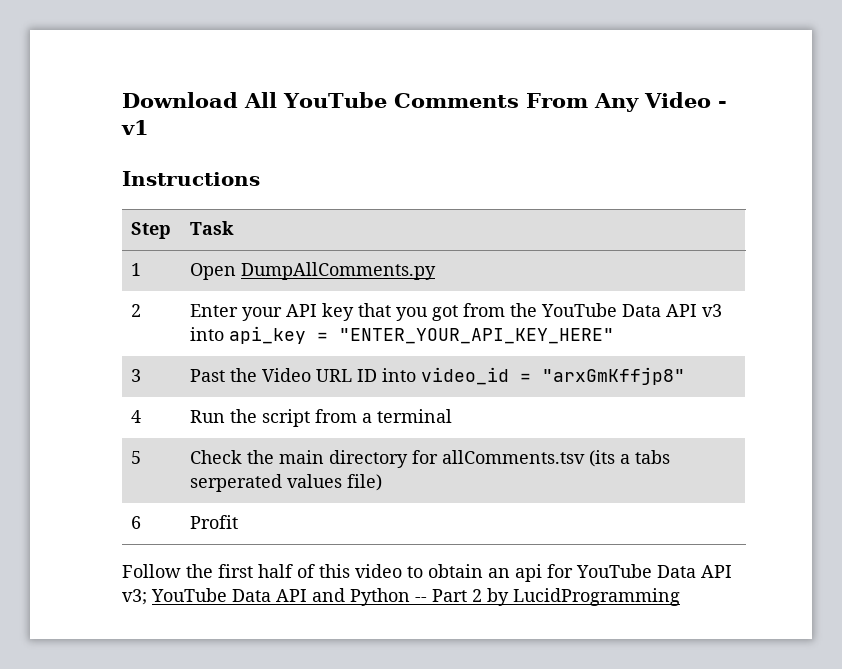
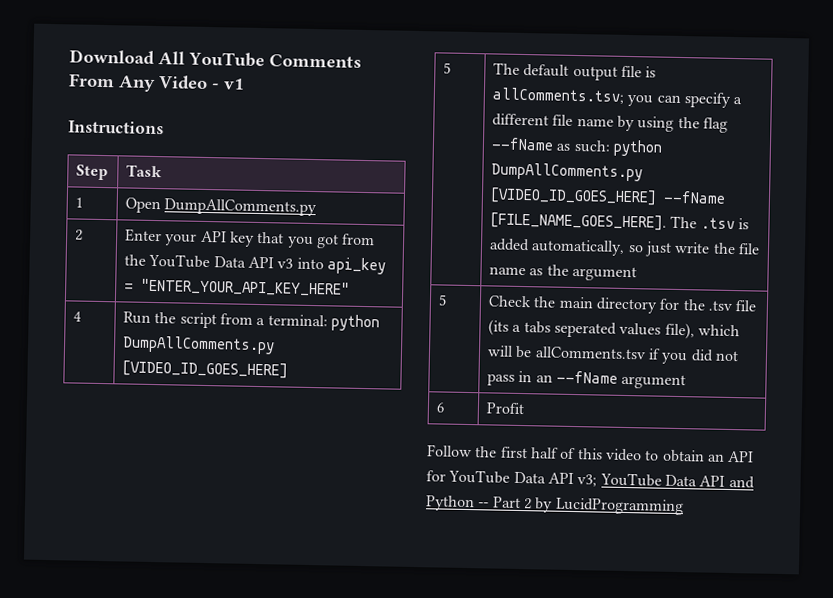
[131,369,142,382] [190,367,686,385] // 3 | Past the Video URL ID into video_id = "arxGmKffjp8" -> (351, 287) none
[377,409,453,423] terminal -> [267,314,381,332] [122,335,276,355] [122,360,289,379] [443,62,452,74] [493,62,657,81] [492,87,743,108] [492,113,729,133] [491,137,664,157] [491,162,644,182] [490,187,727,206] [490,212,750,231] [489,238,761,257] [489,264,638,282] terminal: python DumpAllComments.py [VIDEO_ID_GOES_HERE] // 5 | The default output file is allComments.tsv; you can specify a different file name by using the flag --fName as such: python DumpAllComments.py [VIDEO_ID_GOES_HERE] --fName [FILE_NAME_GOES_HERE]. The .tsv is added automatically, so just write the file name as the argument
[442,450,671,467] [190,474,383,492] allComments.tsv (its a tabs serperated values file) -> [682,299,758,312] [488,319,741,340] [487,345,740,365] [487,370,687,390] the .tsv file (its a tabs seperated values file), which will be allComments.tsv if you did not pass in an --fName argument
[515,564,542,582] api -> [727,450,755,463] API

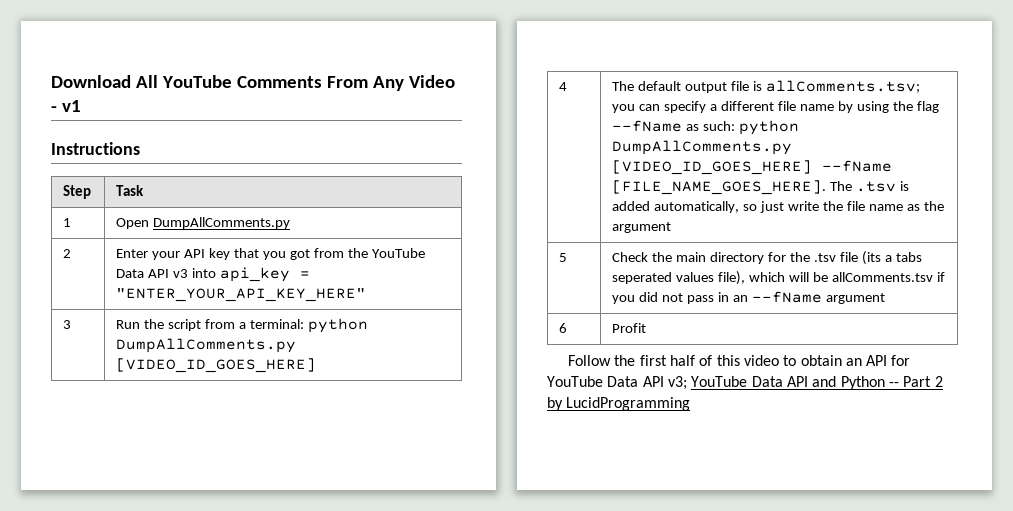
[73,311,83,322] 4 -> [63,320,72,329] 3
[443,62,452,74] 5 -> [559,82,568,91] 4

